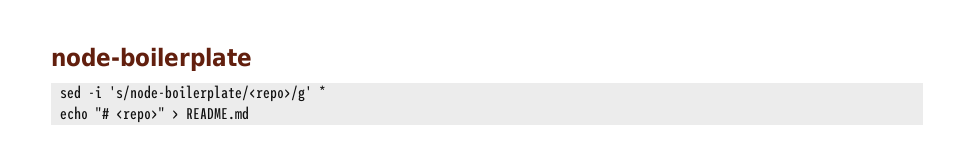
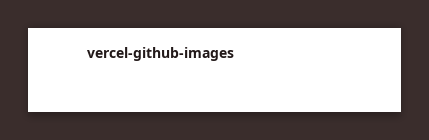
[51,47,252,71] [60,85,326,102] [60,106,249,123] node-boilerplate // sed -i 's/node-boilerplate/<repo>/g' * // echo "# <repo>" > README.md -> [87,47,234,61] vercel-github-images

